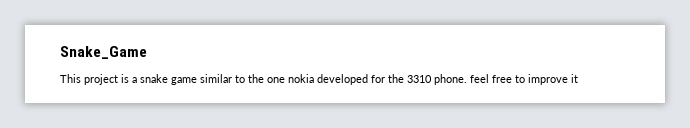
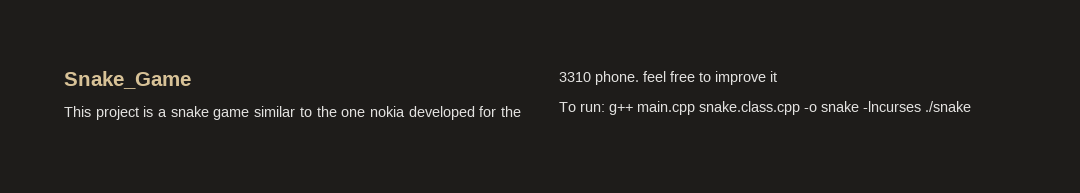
(578, 78) none -> [559,101,971,115] // To run: g++ main.cpp snake.class.cpp -o snake -lncurses ./snake

